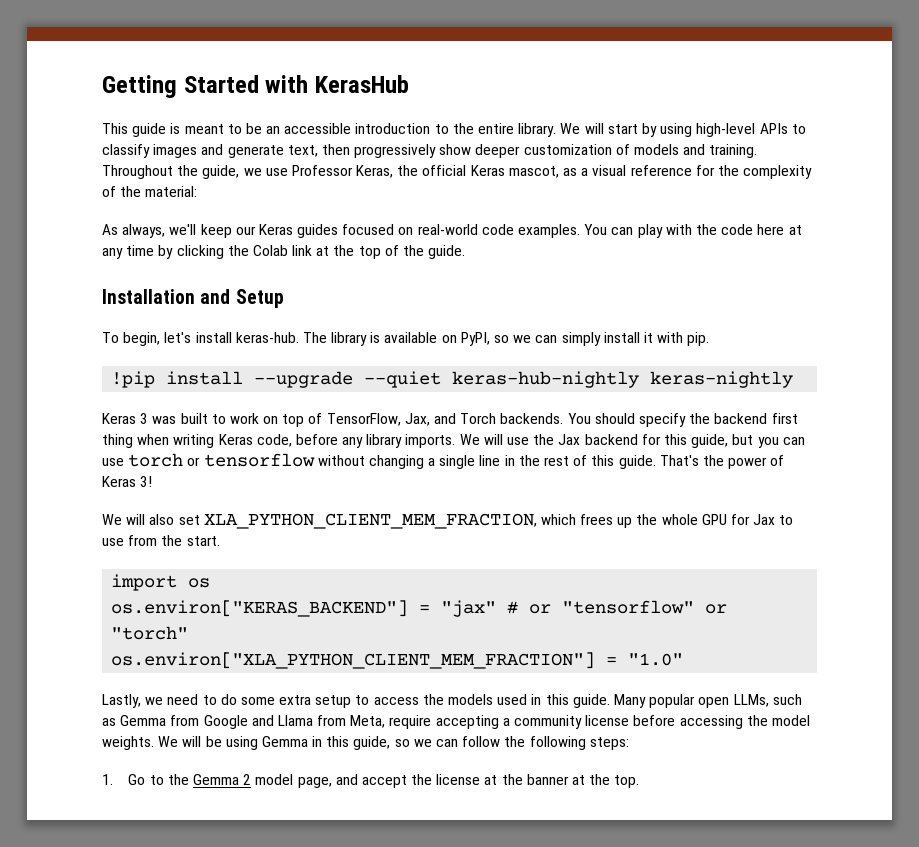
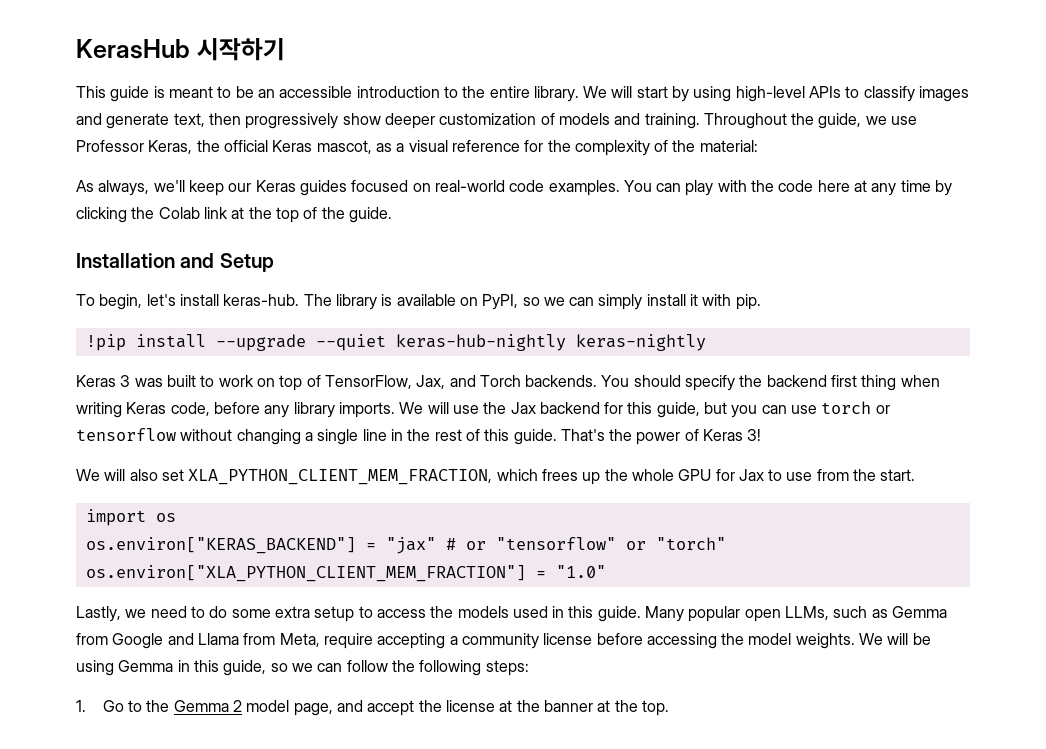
[102,75,309,98] Getting Started with -> (76, 49) none
(409, 84) none -> [196,38,285,61] 시작하기

